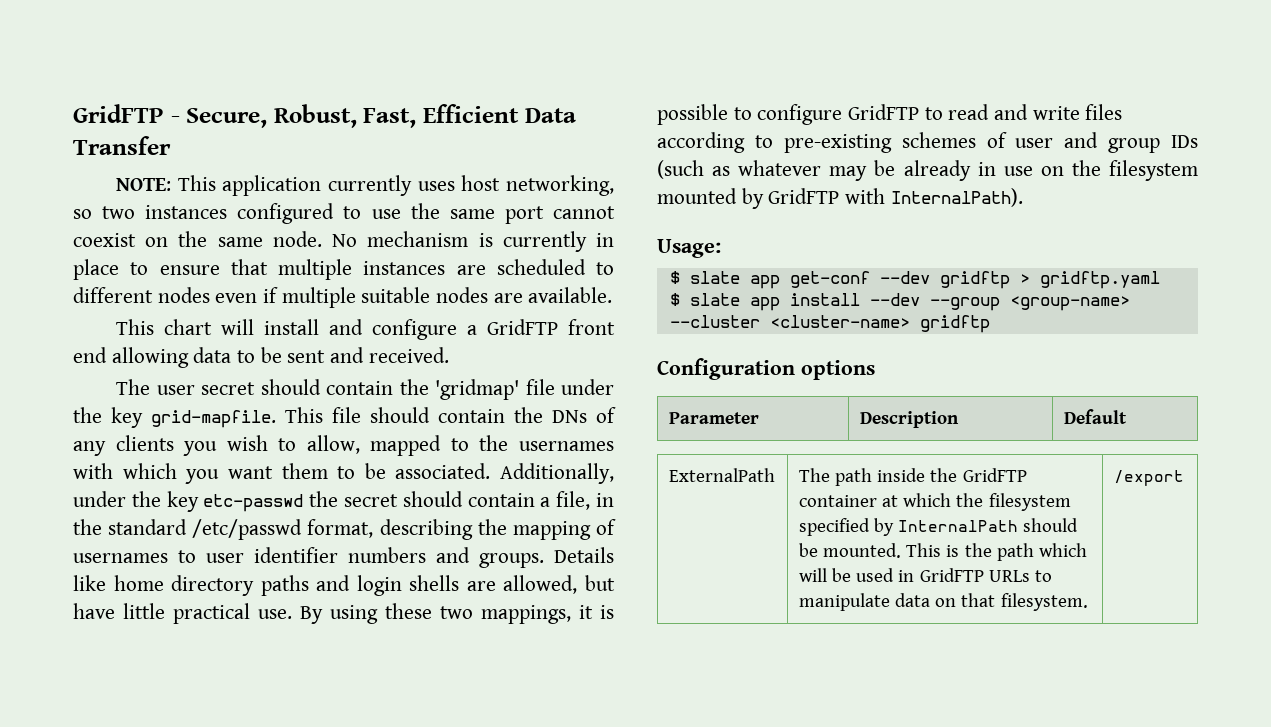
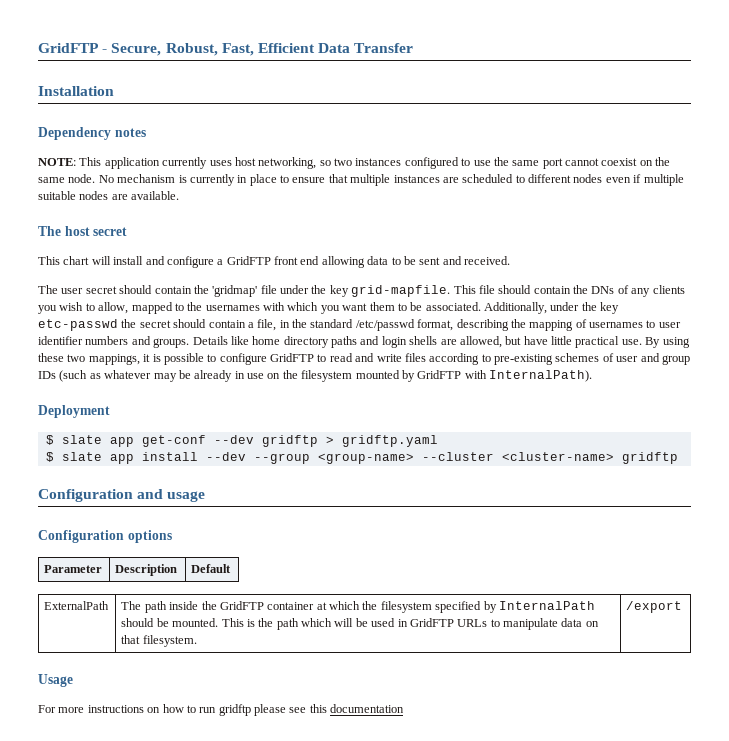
(171, 145) none -> [38,86,114,96] [38,127,146,140] // Installation // Dependency notes
(613, 295) none -> [38,226,128,236] // The host secret
[657,239,721,258] Usage: -> [38,405,110,418] Deployment
(990, 324) none -> [38,489,206,502] // Configuration and usage
(1184, 478) none -> [38,674,73,687] [38,704,405,716] // Usage // For more instructions on how to run gridftp please see this documentation

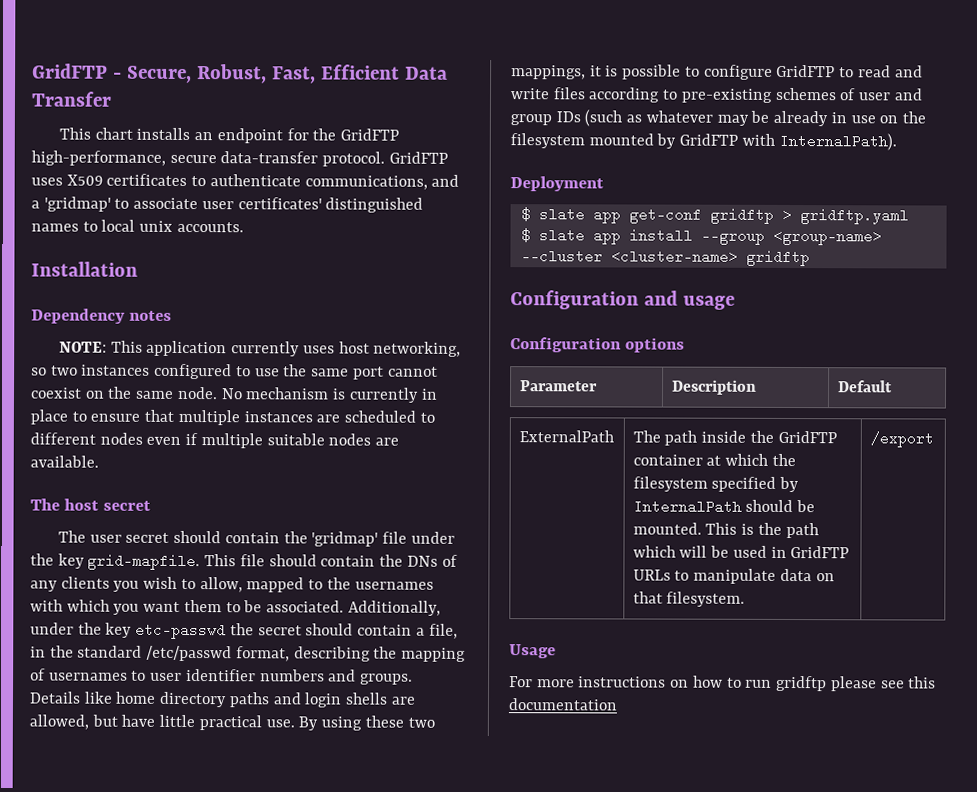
(414, 48) none -> [58,127,400,144] [31,150,448,167] [31,173,460,190] [31,196,424,213] [31,219,244,233] // This chart installs an endpoint for the GridFTP high-performance, secure data-transfer protocol. GridFTP uses X509 certificates to authenticate communications, and a 'gridmap' to associate user certificates' distinguished names to local unix accounts.
[38,256,510,268] // This chart will install and configure a GridFTP front end allowing data to be sent and received. -> (152, 505) none
[213,435,254,444] --dev -> (702, 215) none
[205,452,246,461] --dev -> (693, 235) none

